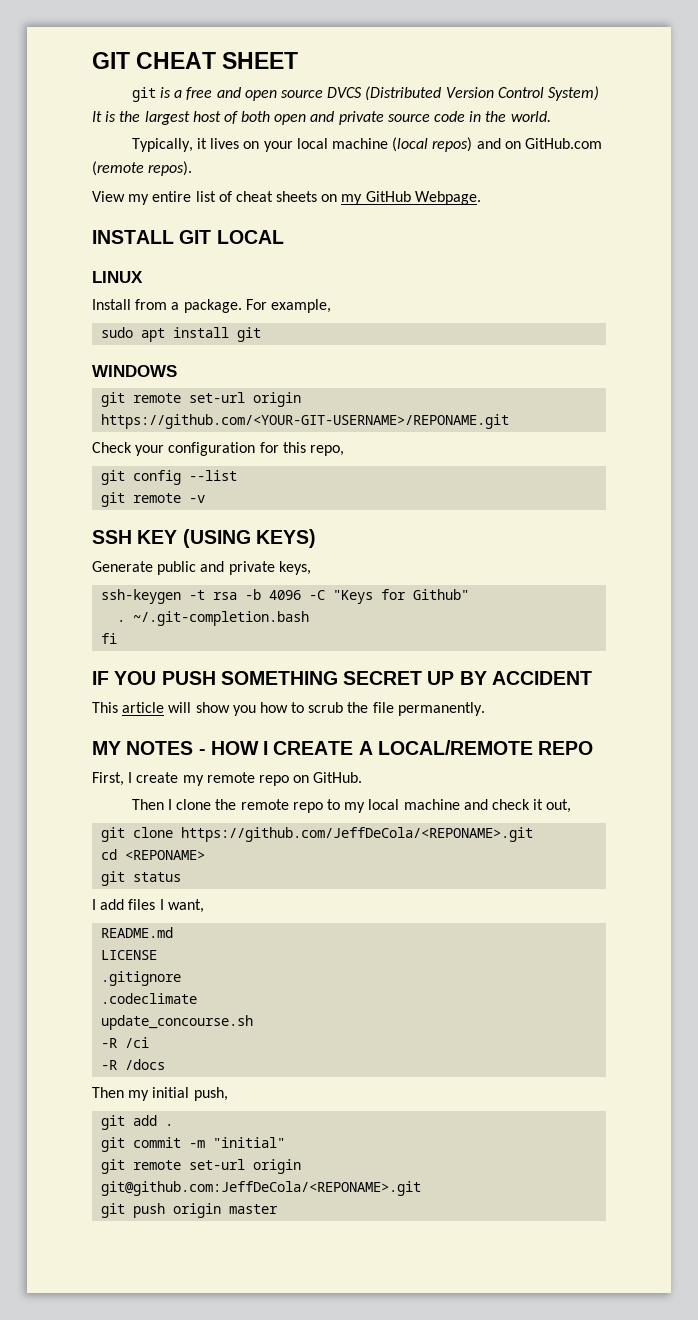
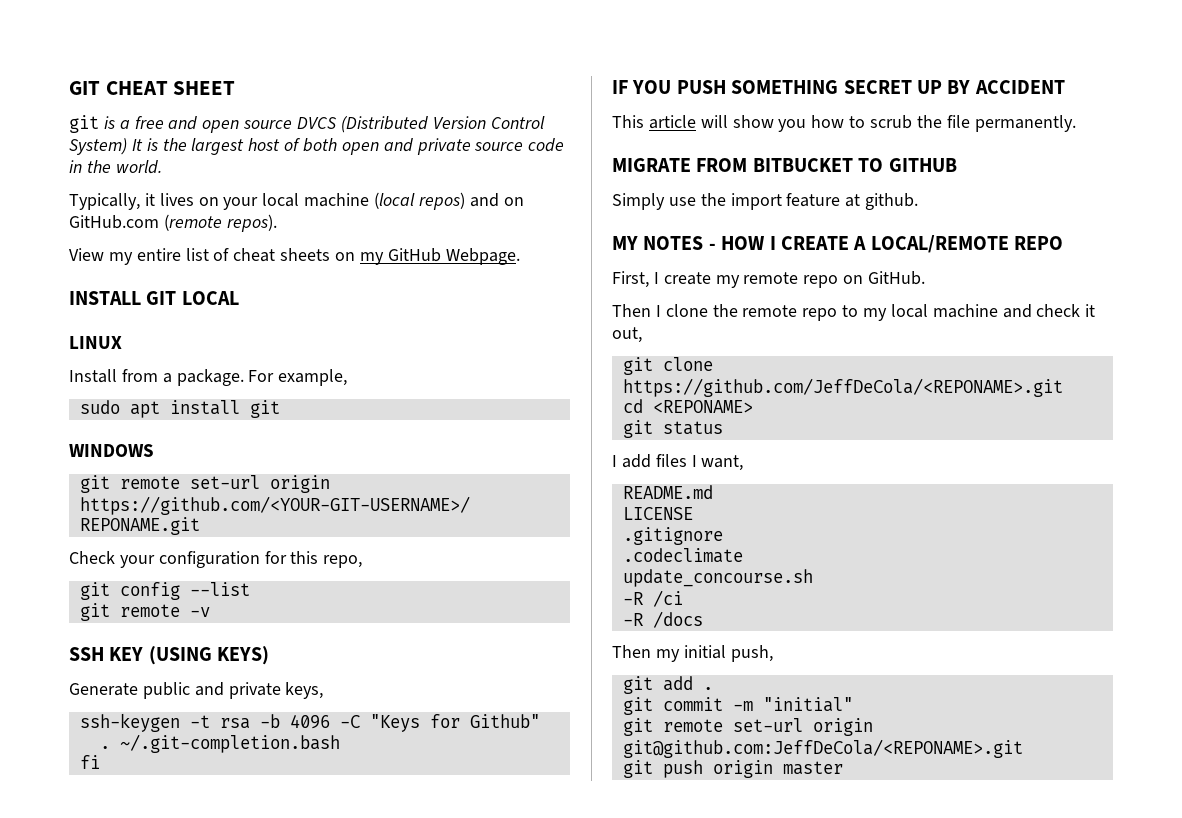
(485, 709) none -> [612,158,957,172] [612,193,919,210] // MIGRATE FROM BITBUCKET TO GITHUB // Simply use the import feature at github.

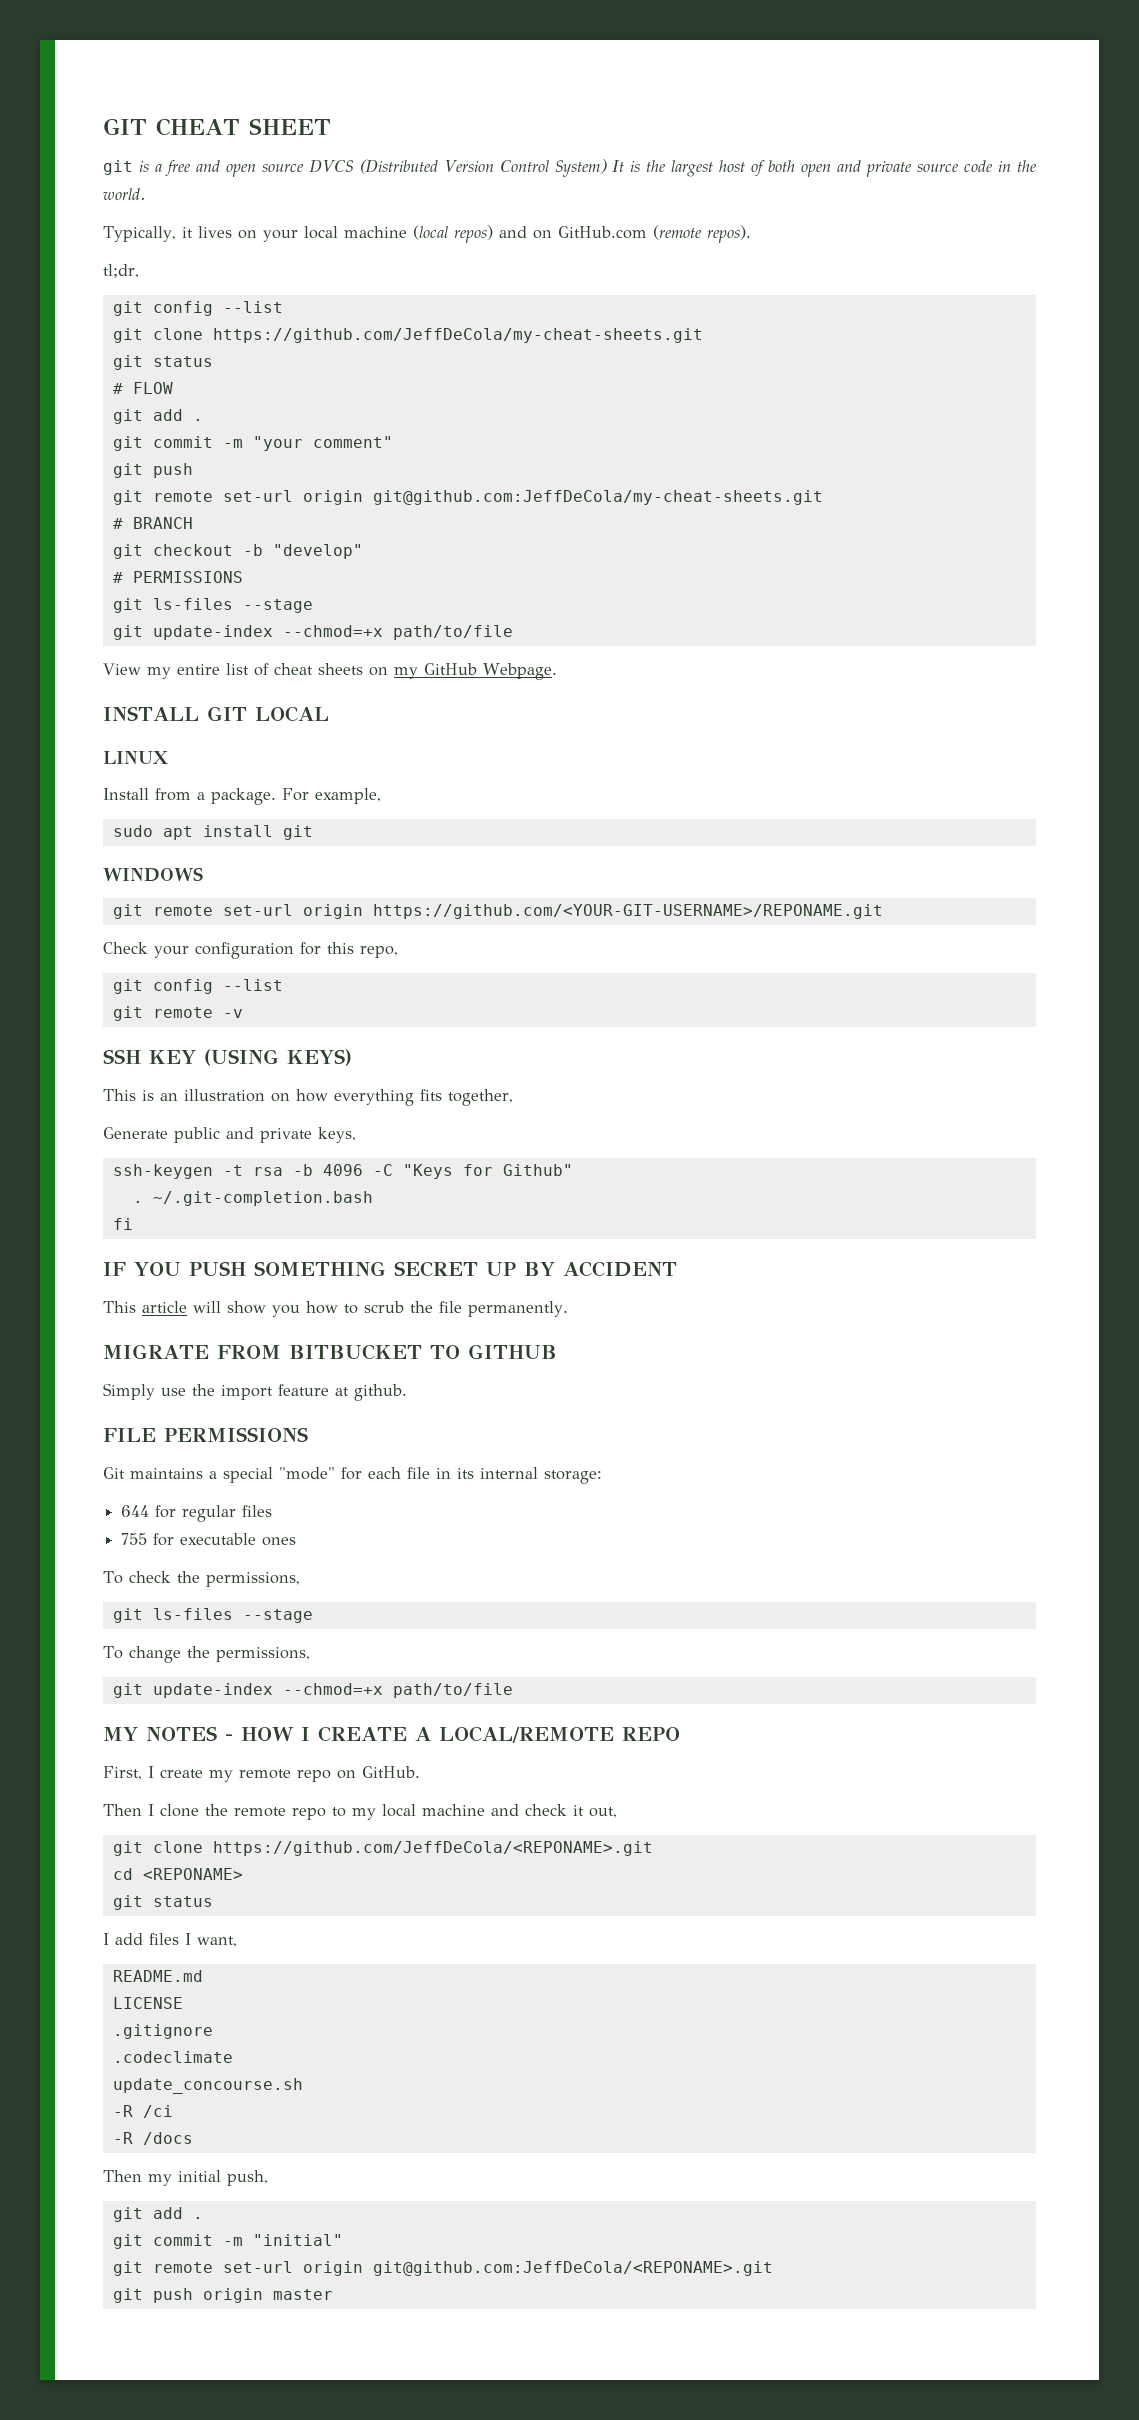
(277, 223) none -> [103,264,139,278] [112,301,283,316] [112,328,703,343] [112,355,213,370] [112,382,173,394] [112,409,203,424] [112,436,393,451] [112,463,193,478] [112,490,823,505] [112,517,193,529] [112,544,363,559] [112,571,243,583] [112,598,313,613] [112,625,513,640] // tl;dr, // git config --list // git clone https://github.com/JeffDeCola/my-cheat-sheets.git // git status // # FLOW // git add . // git commit -m "your comment" // git push // git remote set-url origin git@github.com:JeffDeCola/my-cheat-sheets.git // # BRANCH // git checkout -b "develop" // # PERMISSIONS // git ls-files --stage // git update-index --chmod=+x path/to/file
(270, 655) none -> [103,1089,513,1106] // This is an illustration on how everything fits together,
(919, 201) none -> [103,1427,308,1442] [103,1467,602,1484] [121,1505,273,1522] [121,1533,297,1546] [103,1571,300,1587] [112,1608,313,1623] [103,1646,310,1663] [112,1683,513,1698] // FILE PERMISSIONS // Git maintains a special "mode" for each file in its internal storage: // 644 for regular files // 755 for executable ones // To check the permissions, // git ls-files --stage // To change the permissions, // git update-index --chmod=+x path/to/file

